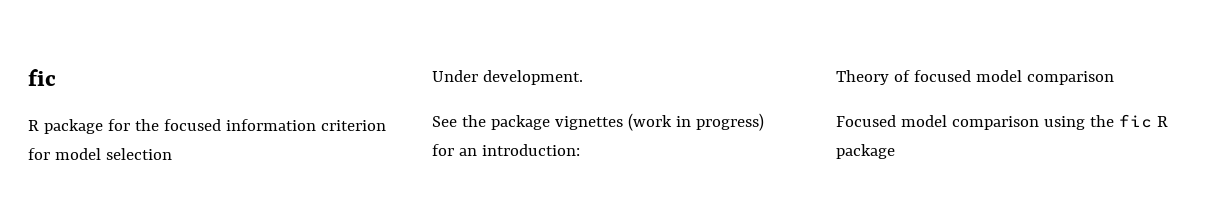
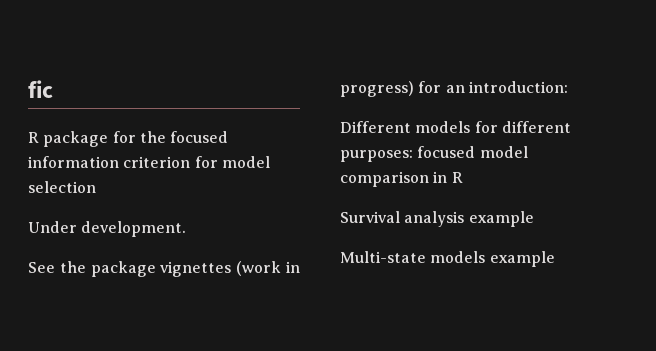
[836,70,1114,85] [836,114,1168,130] [836,144,895,159] Theory of focused model comparison // Focused model comparison using the fic R package -> [340,121,571,133] [340,146,528,162] [340,171,463,187] [340,211,534,227] [340,251,555,267] Different models for different purposes: focused model comparison in R // Survival analysis example // Multi-state models example

